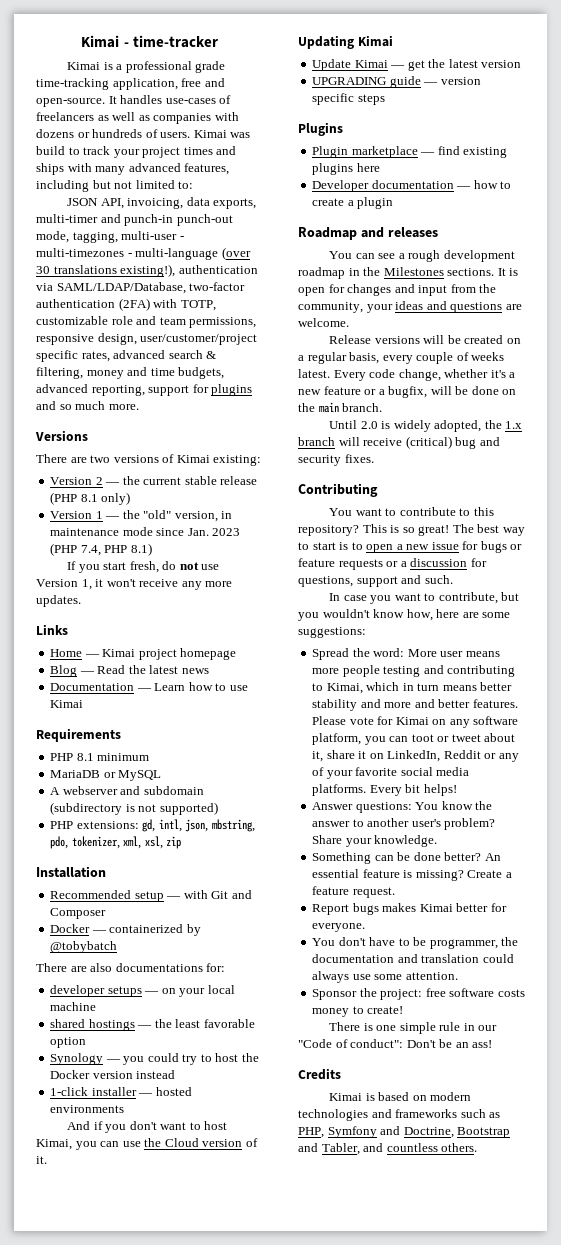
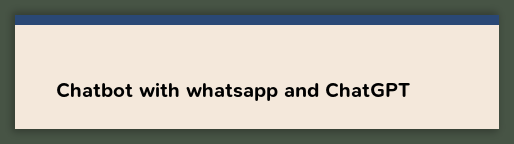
[81,35,218,48] [67,61,226,73] [36,78,225,90] [36,95,232,107] [36,112,239,124] [36,129,251,138] [36,146,237,158] [36,163,230,175] [36,180,194,192] [67,197,257,209] [36,214,233,226] [36,231,184,243] [36,247,251,260] [36,264,258,277] [36,282,246,294] [36,298,216,311] [36,316,257,328] [36,333,258,345] [36,350,217,362] [36,367,225,379] [36,384,253,396] [36,401,139,410] [35,430,88,441] [36,454,262,466] [50,476,258,485] [50,492,131,505] [50,510,233,522] [50,527,241,536] [50,543,152,556] [67,561,220,573] [36,579,233,590] [36,595,81,607] [36,624,68,635] [50,648,237,660] [50,665,209,677] [50,682,248,691] [50,700,84,708] [36,728,121,742] [50,753,150,761] [50,770,162,781] [50,786,204,795] [50,802,218,815] [50,819,255,832] [50,836,182,849] [36,866,106,878] [50,890,252,902] [50,908,107,919] [50,924,201,936] [50,941,118,953] [36,963,226,972] [50,985,235,997] [50,1002,97,1011] [50,1019,255,1031] [50,1037,87,1048] [50,1053,259,1065] [50,1070,176,1079] [50,1087,192,1096] [50,1105,125,1113] [67,1121,228,1133] [36,1138,258,1150] [36,1156,47,1164] [298,35,393,49] [312,59,522,71] [312,76,481,88] [312,93,385,105] [298,122,343,136] [312,146,508,158] [312,163,380,175] [312,180,512,192] [312,197,394,209] [298,227,438,240] [329,250,515,262] [298,267,519,279] [298,284,497,296] [298,301,522,313] [298,318,349,327] [329,335,521,344] [298,352,505,364] [298,369,516,381] [298,386,517,398] [298,402,383,413] [329,420,523,432] [298,436,500,449] [298,454,374,466] [298,483,378,497] [329,507,494,516] [298,524,525,536] [298,541,523,553] [298,558,487,570] [298,575,453,587] [329,592,520,604] [298,609,511,621] [298,627,366,638] [312,648,500,660] [312,665,516,677] [312,682,513,694] [312,699,518,711] [312,716,519,728] [312,733,516,745] [312,750,519,762] [312,767,470,779] [312,784,457,796] [312,801,493,813] [312,818,496,830] [312,835,438,847] [312,852,501,864] [312,869,512,881] [312,886,395,898] [312,903,507,915] [312,923,366,932] [312,937,519,949] [312,954,514,963] [312,971,458,983] [312,988,525,1000] [312,1006,404,1017] [329,1022,498,1034] [298,1039,493,1048] [298,1068,341,1080] [329,1092,472,1101] [298,1109,501,1121] [298,1126,511,1138] [298,1143,478,1155] Kimai - time-tracker // Kimai is a professional grade time-tracking application, free and open-source. It handles use-cases of freelancers as well as companies with dozens or hundreds of users. Kimai was build to track your project times and ships with many advanced features, including but not limited to: // JSON API, invoicing, data exports, multi-timer and punch-in punch-out mode, tagging, multi-user - multi-timezones - multi-language (over 30 translations existing!), authentication via SAML/LDAP/Database, two-factor authentication (2FA) with TOTP, customizable role and team permissions, responsive design, user/customer/project specific rates, advanced search & filtering, money and time budgets, advanced reporting, support for plugins and so much more. // Versions // There are two versions of Kimai existing: // Version 2 — the current stable release (PHP 8.1 only) // Version 1 — the "old" version, in maintenance mode since Jan. 2023 (PHP 7.4, PHP 8.1) // If you start fresh, do not use Version 1, it won't receive any more updates. // Links // Home — Kimai project homepage // Blog — Read the latest news // Documentation — Learn how to use Kimai // Requirements // PHP 8.1 minimum // MariaDB or MySQL // A webserver and subdomain (subdirectory is not supported) // PHP extensions: gd, intl, json, mbstring, pdo, tokenizer, xml, xsl, zip // Installation // Recommended setup — with Git and Composer // Docker — containerized by @tobybatch // There are also documentations for: // developer setups — on your local machine // shared hostings — the least favorable option // Synology — you could try to host the Docker version instead // 1-click installer — hosted environments // And if you don't want to host Kimai, you can use the Cloud version of it. // Updating Kimai // Update Kimai — get the latest version // UPGRADING guide — version specific steps // Plugins // Plugin marketplace — find existing plugins here // Developer documentation — how to create a plugin // Roadmap and releases // You can see a rough development roadmap in the Milestones sections. It is open for changes and input from the community, your ideas and questions are welcome. // Release versions will be created on a regular basis, every couple of weeks latest. Every code change, whether it's a new feature or a bugfix, will be done on the main branch. // Until 2.0 is widely adopted, the 1.x branch will receive (critical) bug and security fixes. // Contributing // You want to contribute to this repository? This is so great! The best way to start is to open a new issue for bugs or feature requests or a discussion for questions, support and such. // In case you want to contribute, but you wouldn't know how, here are some suggestions: // Spread the word: More user means more people testing and contributing to Kimai, which in turn means better stability and more and better features. Please vote for Kimai on any software platform, you can toot or tweet about it, share it on LinkedIn, Reddit or any of your favorite social media platforms. Every bit helps! // Answer questions: You know the answer to another user's problem? Share your knowledge. // Something can be done better? An essential feature is missing? Create a feature request. // Report bugs makes Kimai better for everyone. // You don't have to be programmer, the documentation and translation could always use some attention. // Sponsor the project: free software costs money to create! // There is one simple rule in our "Code of conduct": Don't be an ass! // Credits // Kimai is based on modern technologies and frameworks such as PHP, Symfony and Doctrine, Bootstrap and Tabler, and countless others. -> [56,82,410,101] Chatbot with whatsapp and ChatGPT

